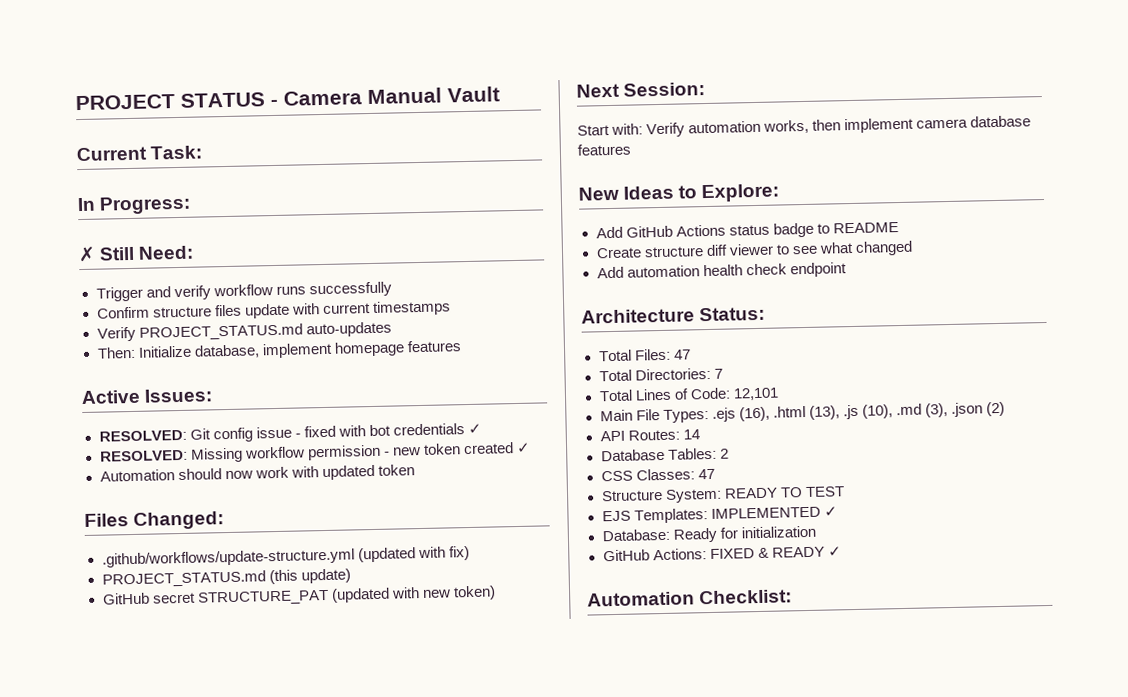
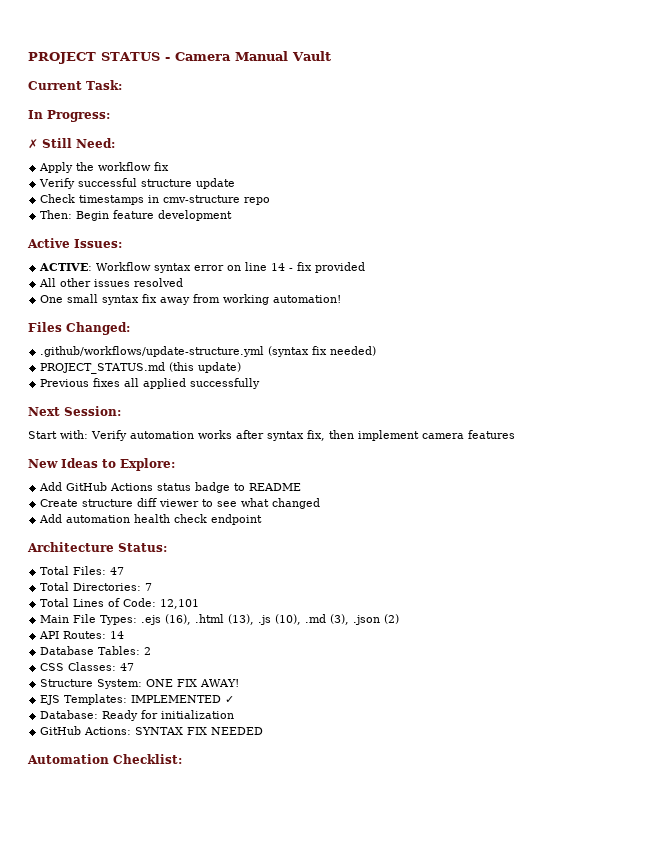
[95,281,392,302] [96,300,451,319] [96,321,392,342] [96,340,462,359] [81,388,214,405] [98,423,482,443] [99,442,531,463] [99,464,415,482] Trigger and verify workflow runs successfully // Confirm structure files update with current timestamps // Verify PROJECT_STATUS.md auto-updates // Then: Initialize database, implement homepage features // Active Issues: // RESOLVED: Git config issue - fixed with bot credentials ✓ // RESOLVED: Missing workflow permission - new token created ✓ // Automation should now work with updated token -> [39,162,170,173] [39,178,236,189] [40,194,271,205] [40,210,233,221] [27,238,122,248] [39,262,366,273] [39,278,184,287] [40,294,342,305] Apply the workflow fix // Verify successful structure update // Check timestamps in cmv-structure repo // Then: Begin feature development // Active Issues: // ACTIVE: Workflow syntax error on line 14 - fix provided // All other issues resolved // One small syntax fix away from working automation!
[357,546,470,563] (updated with fix) -> [268,346,377,357] (syntax fix needed)
[101,585,496,606] GitHub secret STRUCTURE_PAT (updated with new token) -> [40,378,261,389] Previous fixes all applied successfully
[763,119,810,134] works, -> [198,430,325,441] works after syntax fix,
[970,115,1032,128] database -> (464, 436) none
[723,486,845,499] READY TO TEST -> [146,679,240,687] ONE FIX AWAY!
[709,546,842,560] FIXED & READY ✓ -> [135,727,264,735] SYNTAX FIX NEEDED

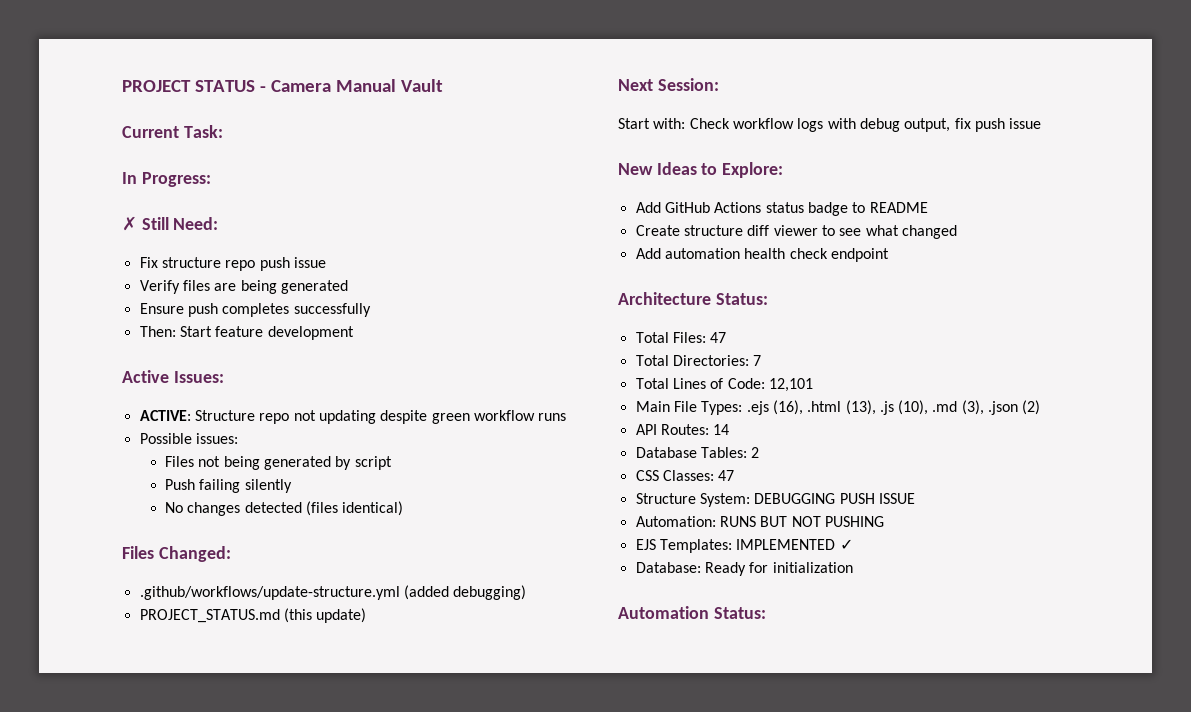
[39,162,170,173] [39,178,236,189] [40,194,271,205] Apply the workflow fix // Verify successful structure update // Check timestamps in cmv-structure repo -> [139,257,326,271] [139,280,348,294] [139,303,371,317] Fix structure repo push issue // Verify files are being generated // Ensure push completes successfully
[76,211,110,221] Begin -> [179,326,212,337] Start
[96,262,366,273] [39,278,184,287] [40,294,342,305] Workflow syntax error on line 14 - fix provided // All other issues resolved // One small syntax fix away from working automation! -> [194,410,567,424] [139,433,238,444] [165,456,392,470] [165,479,292,493] [165,501,404,516] Structure repo not updating despite green workflow runs // Possible issues: // Files not being generated by script // Push failing silently // No changes detected (files identical)
[268,346,377,357] (syntax fix needed) -> [403,585,527,600] (added debugging)
[40,378,261,389] // Previous fixes all applied successfully -> (367, 615) none
[91,430,515,441] Verify automation works after syntax fix, then implement camera features -> [689,118,1042,132] Check workflow logs with debug output, fix push issue
[146,679,240,687] ONE FIX AWAY! -> [754,493,915,504] [635,516,884,527] DEBUGGING PUSH ISSUE // Automation: RUNS BUT NOT PUSHING
[40,726,264,735] // GitHub Actions: SYNTAX FIX NEEDED -> (853, 567) none
[113,754,182,764] Checklist: -> [713,607,766,619] Status:

